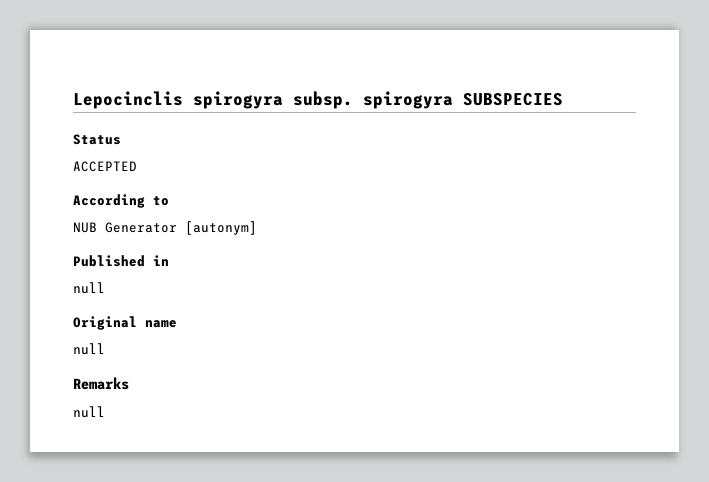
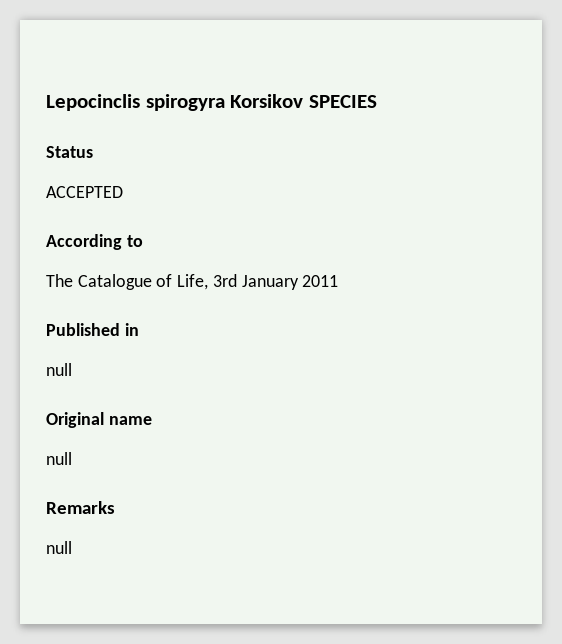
[293,91,563,109] subsp. spirogyra SUBSPECIES -> [230,94,377,108] Korsikov SPECIES
[73,221,257,235] NUB Generator [autonym] -> [46,274,339,290] The Catalogue of Life, 3rd January 2011

